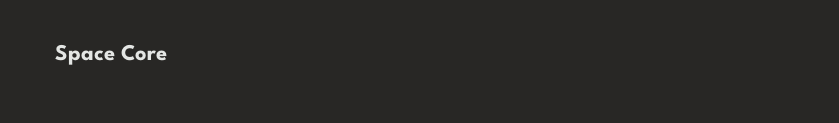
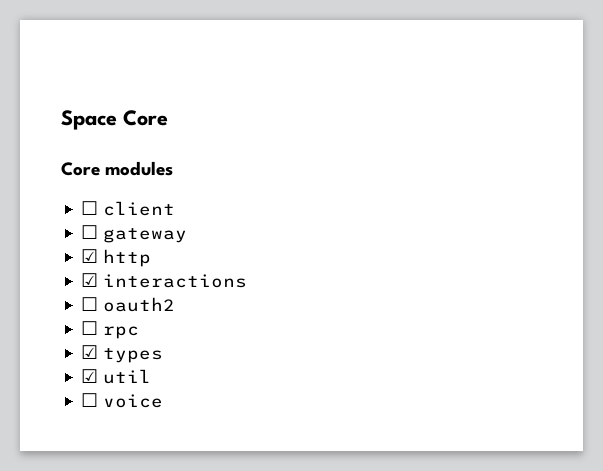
(168, 52) none -> [61,161,174,176] [81,201,176,216] [81,225,188,243] [81,249,152,267] [81,273,248,288] [81,297,176,312] [81,321,140,339] [81,345,164,363] [81,369,152,384] [81,393,164,408] // Core modules // ☐ client // ☐ gateway // ☑ http // ☑ interactions // ☐ oauth2 // ☐ rpc // ☑ types // ☑ util // ☐ voice

